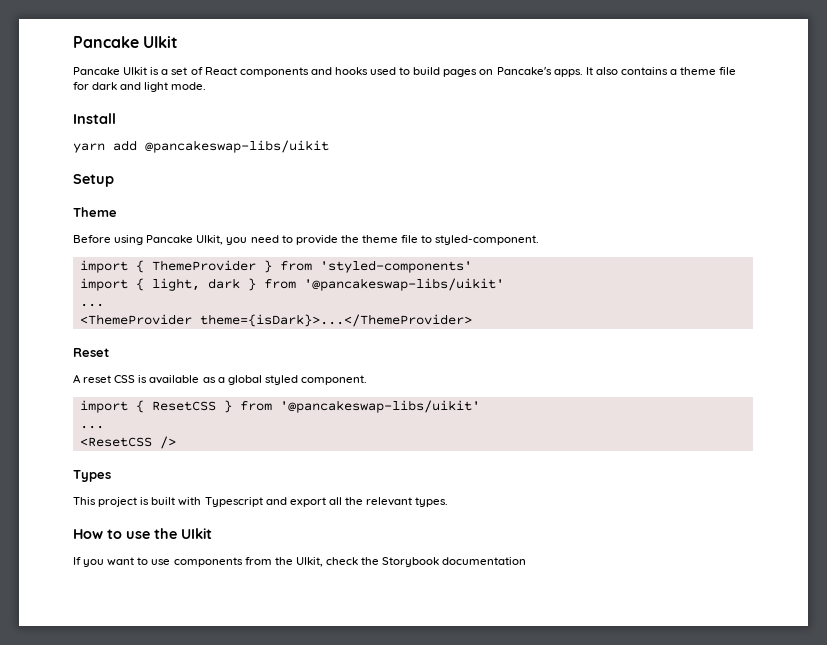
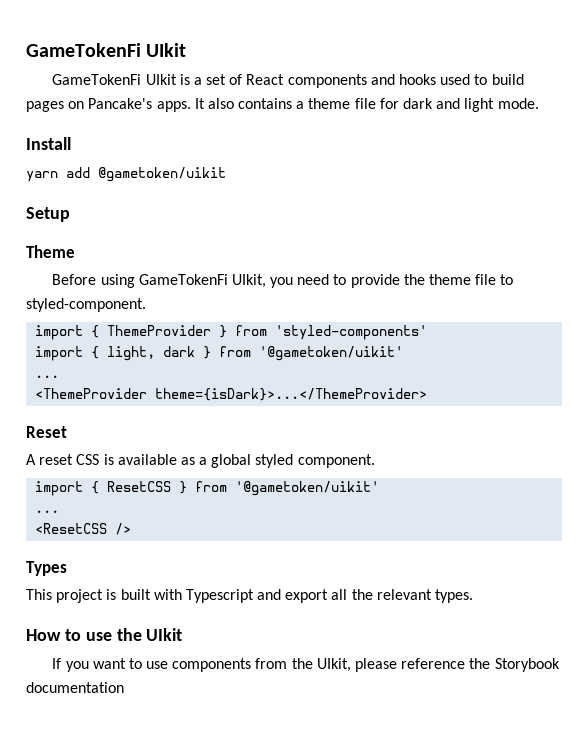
[73,36,179,48] [73,67,120,75] Pancake UIkit // Pancake -> [26,43,187,57] [52,74,142,85] GameTokenFi UIkit // GameTokenFi
[145,140,329,153] @pancakeswap-libs/uikit -> [98,167,226,182] @gametoken/uikit
[146,235,194,243] Pancake -> [138,274,228,285] GameTokenFi
[303,278,504,291] '@pancakeswap-libs/uikit' -> [259,346,404,361] '@gametoken/uikit'
[279,400,480,413] '@pancakeswap-libs/uikit' -> [235,481,380,496] '@gametoken/uikit'
[325,557,358,565] check -> [354,658,466,672] please reference

